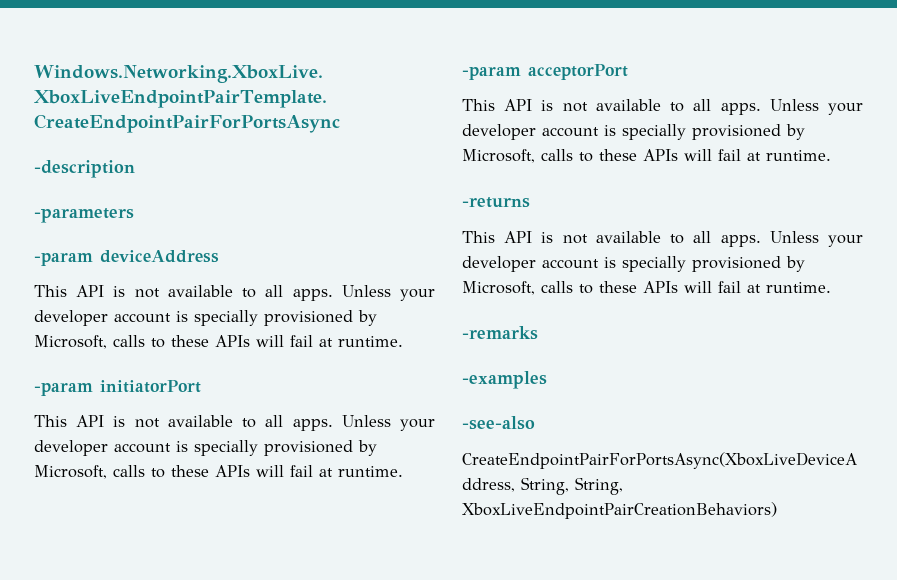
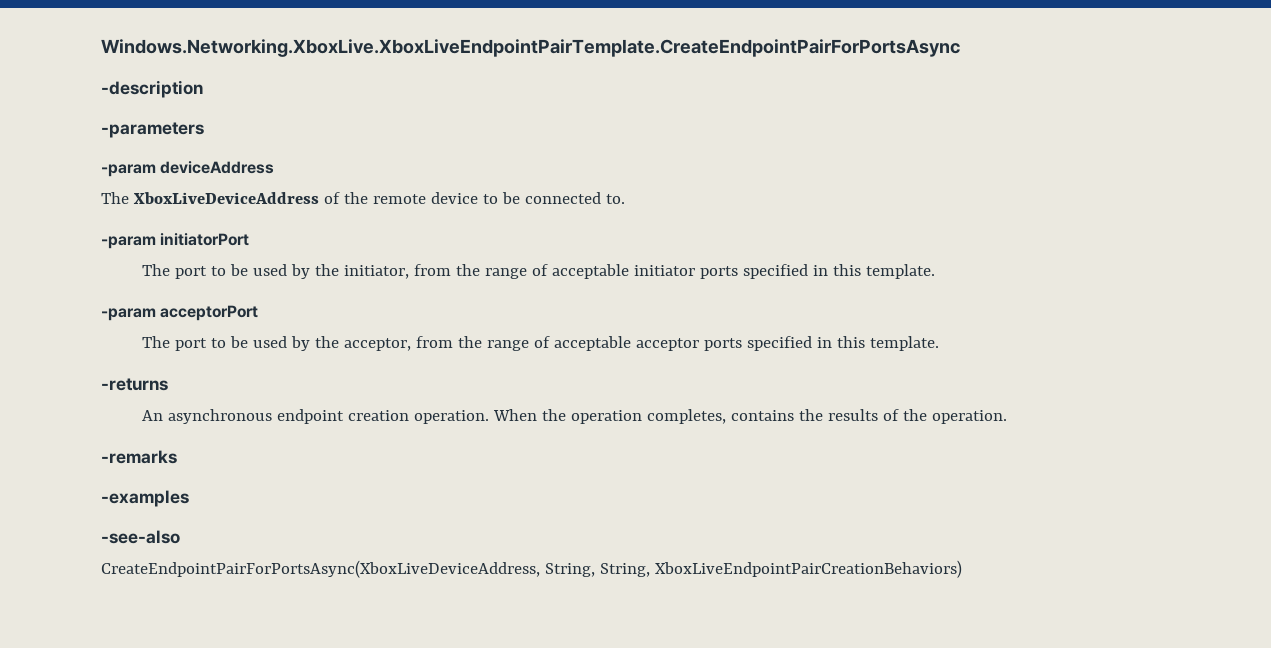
[34,285,436,301] [34,310,377,326] [34,335,403,349] [34,380,201,396] [34,415,436,431] [34,440,377,456] [34,465,403,479] [462,64,628,80] [462,99,863,115] [462,124,805,140] [462,149,831,163] [462,197,530,208] [462,231,863,247] [462,256,805,272] [462,281,831,295] This API is not available to all apps. Unless your developer account is specially provisioned by Microsoft, calls to these APIs will fail at runtime. // -param initiatorPort // This API is not available to all apps. Unless your developer account is specially provisioned by Microsoft, calls to these APIs will fail at runtime. // -param acceptorPort // This API is not available to all apps. Unless your developer account is specially provisioned by Microsoft, calls to these APIs will fail at runtime. // -returns // This API is not available to all apps. Unless your developer account is specially provisioned by Microsoft, calls to these APIs will fail at runtime. -> [101,192,625,204] [101,233,250,249] [141,264,935,279] [101,305,259,321] [141,336,939,351] [101,378,168,391] [141,409,1007,424] The XboxLiveDeviceAddress of the remote device to be connected to. // -param initiatorPort // The port to be used by the initiator, from the range of acceptable initiator ports specified in this template. // -param acceptorPort // The port to be used by the acceptor, from the range of acceptable acceptor ports specified in this template. // -returns // An asynchronous endpoint creation operation. When the operation completes, contains the results of the operation.

